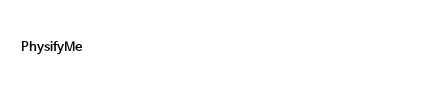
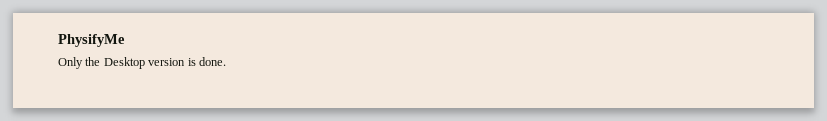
(83, 48) none -> [58,57,226,69] // Only the Desktop version is done.

